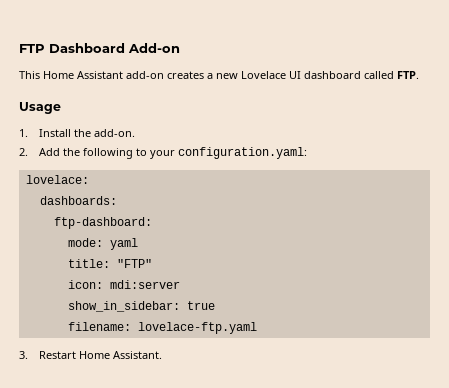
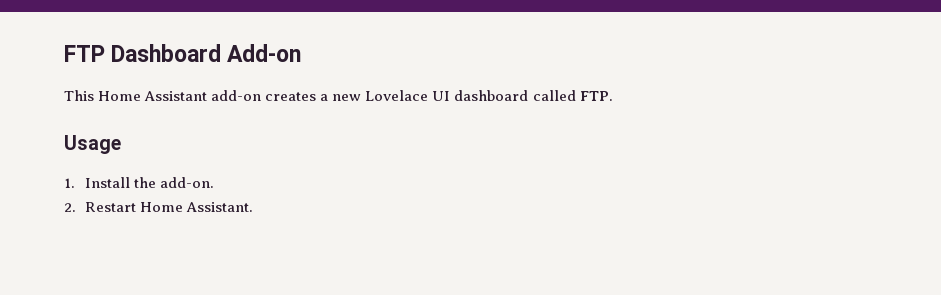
[39,147,308,159] [25,175,89,184] [39,196,117,205] [53,217,152,229] [67,238,138,250] [67,259,152,268] [67,280,180,289] [67,301,215,312] [67,322,257,334] [19,351,28,359] Add the following to your configuration.yaml: // lovelace: // dashboards: // ftp-dashboard: // mode: yaml // title: "FTP" // icon: mdi:server // show_in_sidebar: true // filename: lovelace-ftp.yaml // 3. -> (76, 207) none

